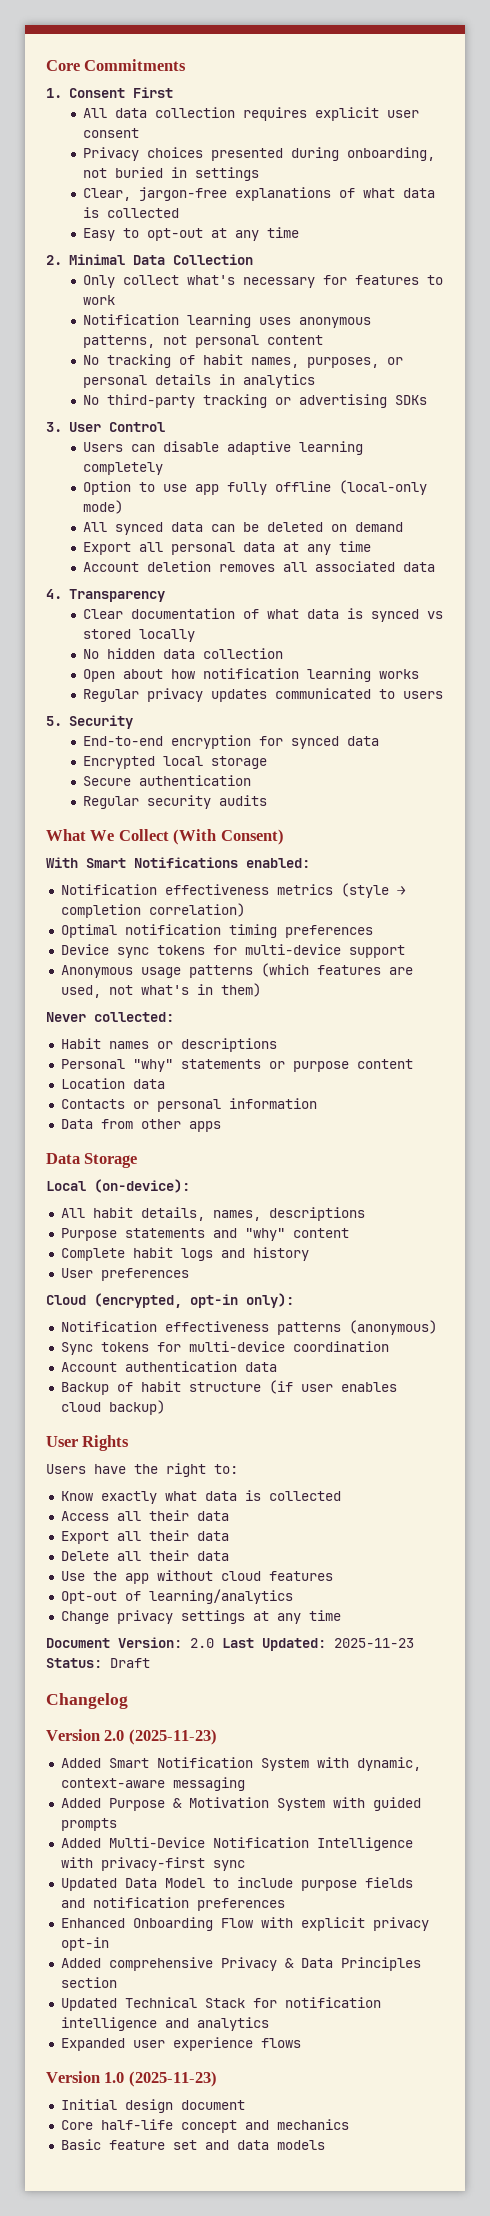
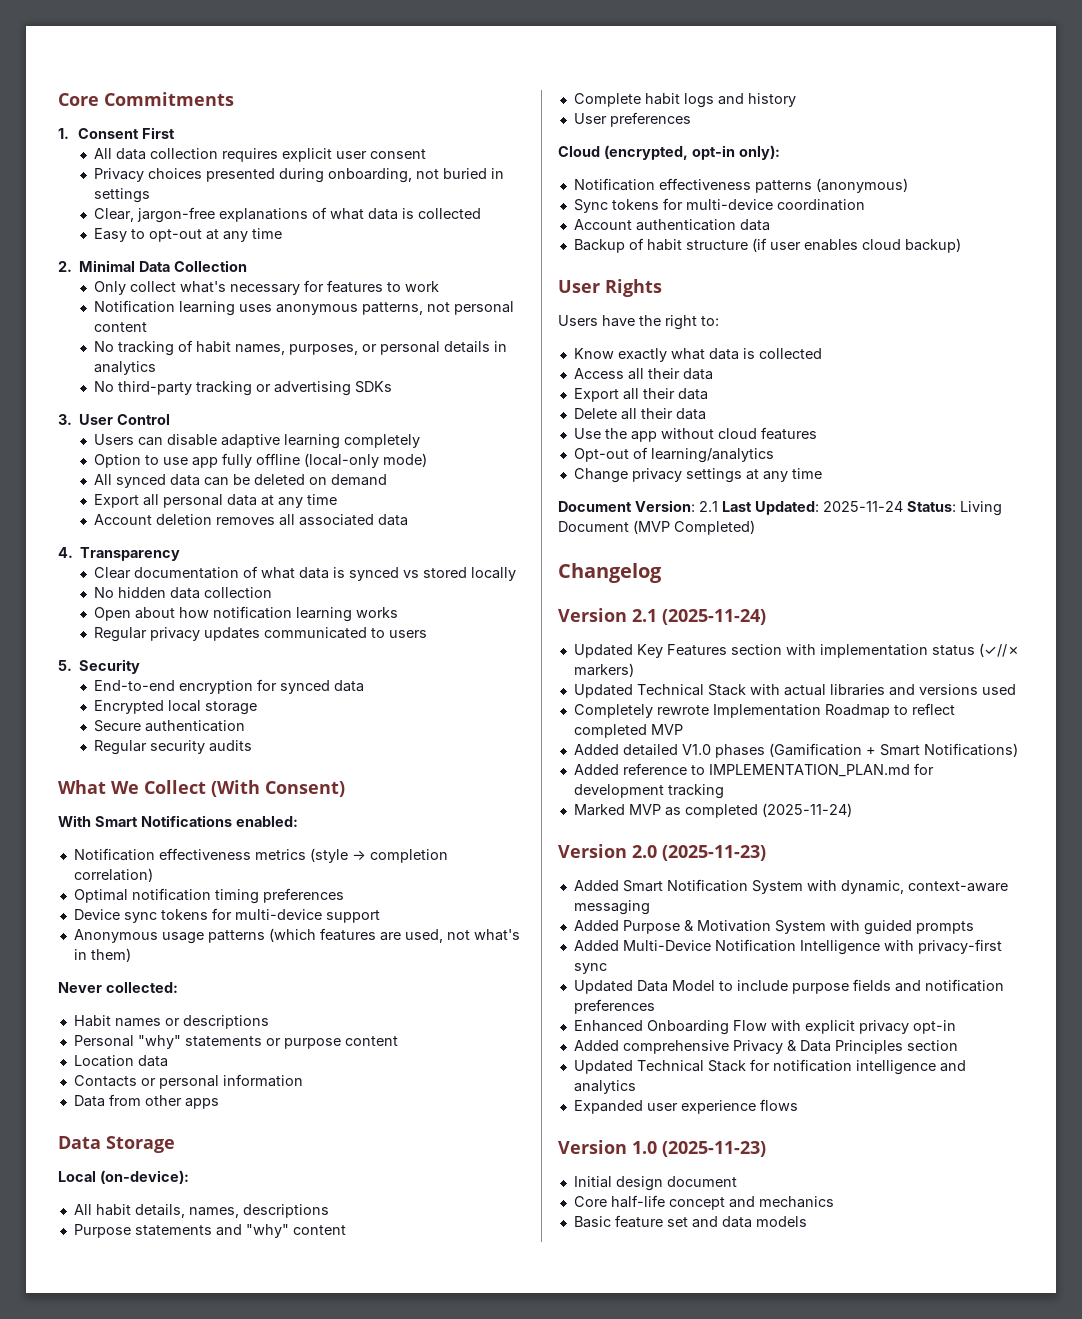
[190,1638,214,1648] 2.0 -> [699,501,718,512] 2.1
[334,1638,414,1648] [46,1658,150,1668] [46,1693,128,1709] 2025-11-23 Status: Draft // Changelog -> [823,501,1002,516] [558,520,755,535] [558,563,662,583] [558,608,766,625] [573,643,1020,658] [573,663,634,677] [573,684,1016,698] [573,703,955,718] [573,724,683,738] [573,743,1018,758] [573,763,934,777] [573,784,724,799] [573,803,852,818] 2025-11-24 Status: Living Document (MVP Completed) // Changelog // Version 2.1 (2025-11-24) // Updated Key Features section with implementation status (✓//✗ markers) // Updated Technical Stack with actual libraries and versions used // Completely rewrote Implementation Roadmap to reflect completed MVP // Added detailed V1.0 phases (Gamification + Smart Notifications) // Added reference to IMPLEMENTATION_PLAN.md for development tracking // Marked MVP as completed (2025-11-24)

